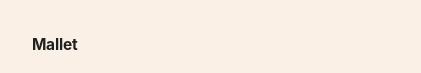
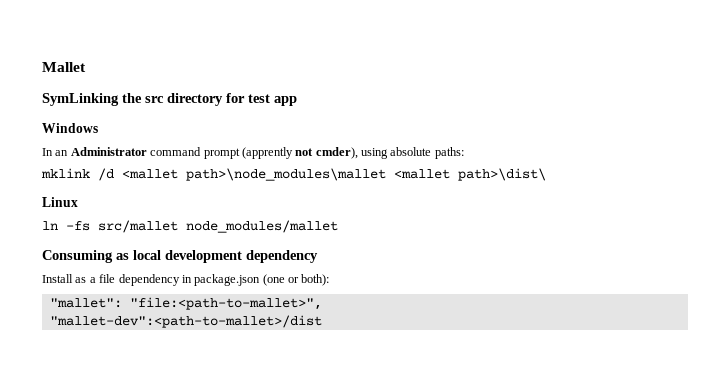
(78, 44) none -> [42,93,297,106] [42,123,98,133] [42,147,464,159] [41,168,546,181] [42,197,78,207] [42,220,338,233] [42,250,318,263] [42,274,330,286] [49,297,322,310] [49,315,322,328] // SymLinking the src directory for test app // Windows // In an Administrator command prompt (apprently not cmder), using absolute paths: // mklink /d <mallet path>\node_modules\mallet <mallet path>\dist\ // Linux // ln -fs src/mallet node_modules/mallet // Consuming as local development dependency // Install as a file dependency in package.json (one or both): // "mallet": "file:<path-to-mallet>", // "mallet-dev":<path-to-mallet>/dist

